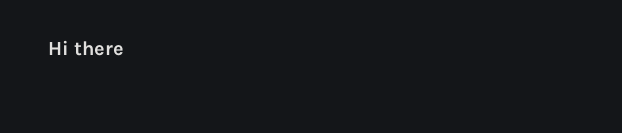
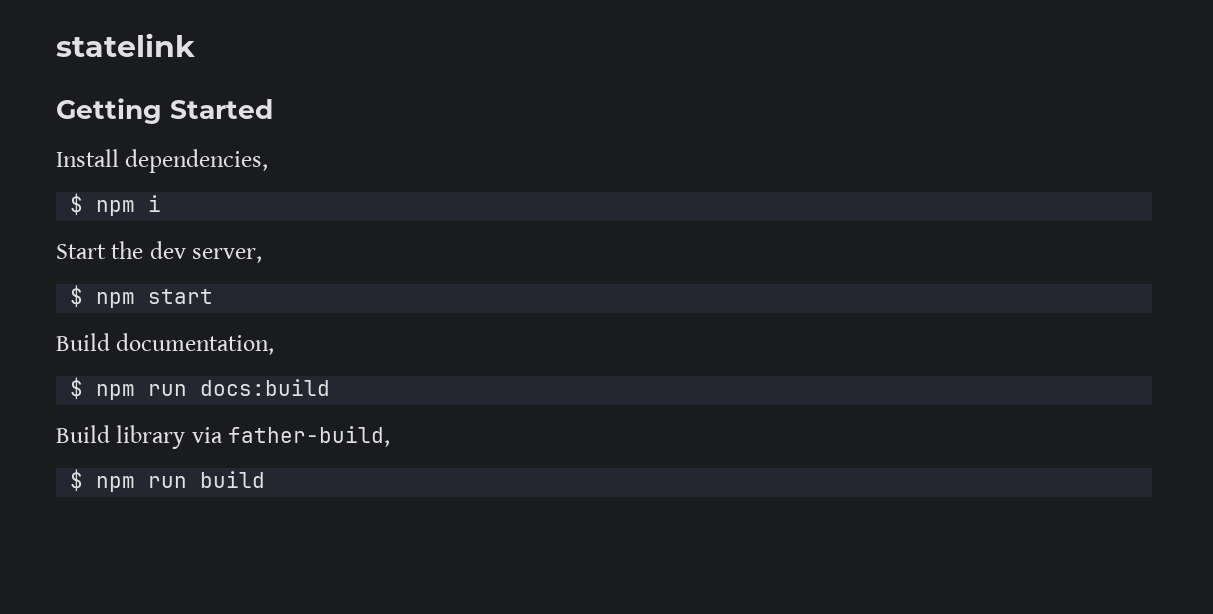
[48,40,125,56] Hi there -> [56,33,195,57] [56,98,273,124] [56,149,269,173] [70,193,162,216] [56,241,263,263] [70,285,214,308] [56,333,275,355] [70,377,331,400] [56,425,391,449] [70,469,266,492] statelink // Getting Started // Install dependencies, // $ npm i // Start the dev server, // $ npm start // Build documentation, // $ npm run docs:build // Build library via father-build, // $ npm run build

